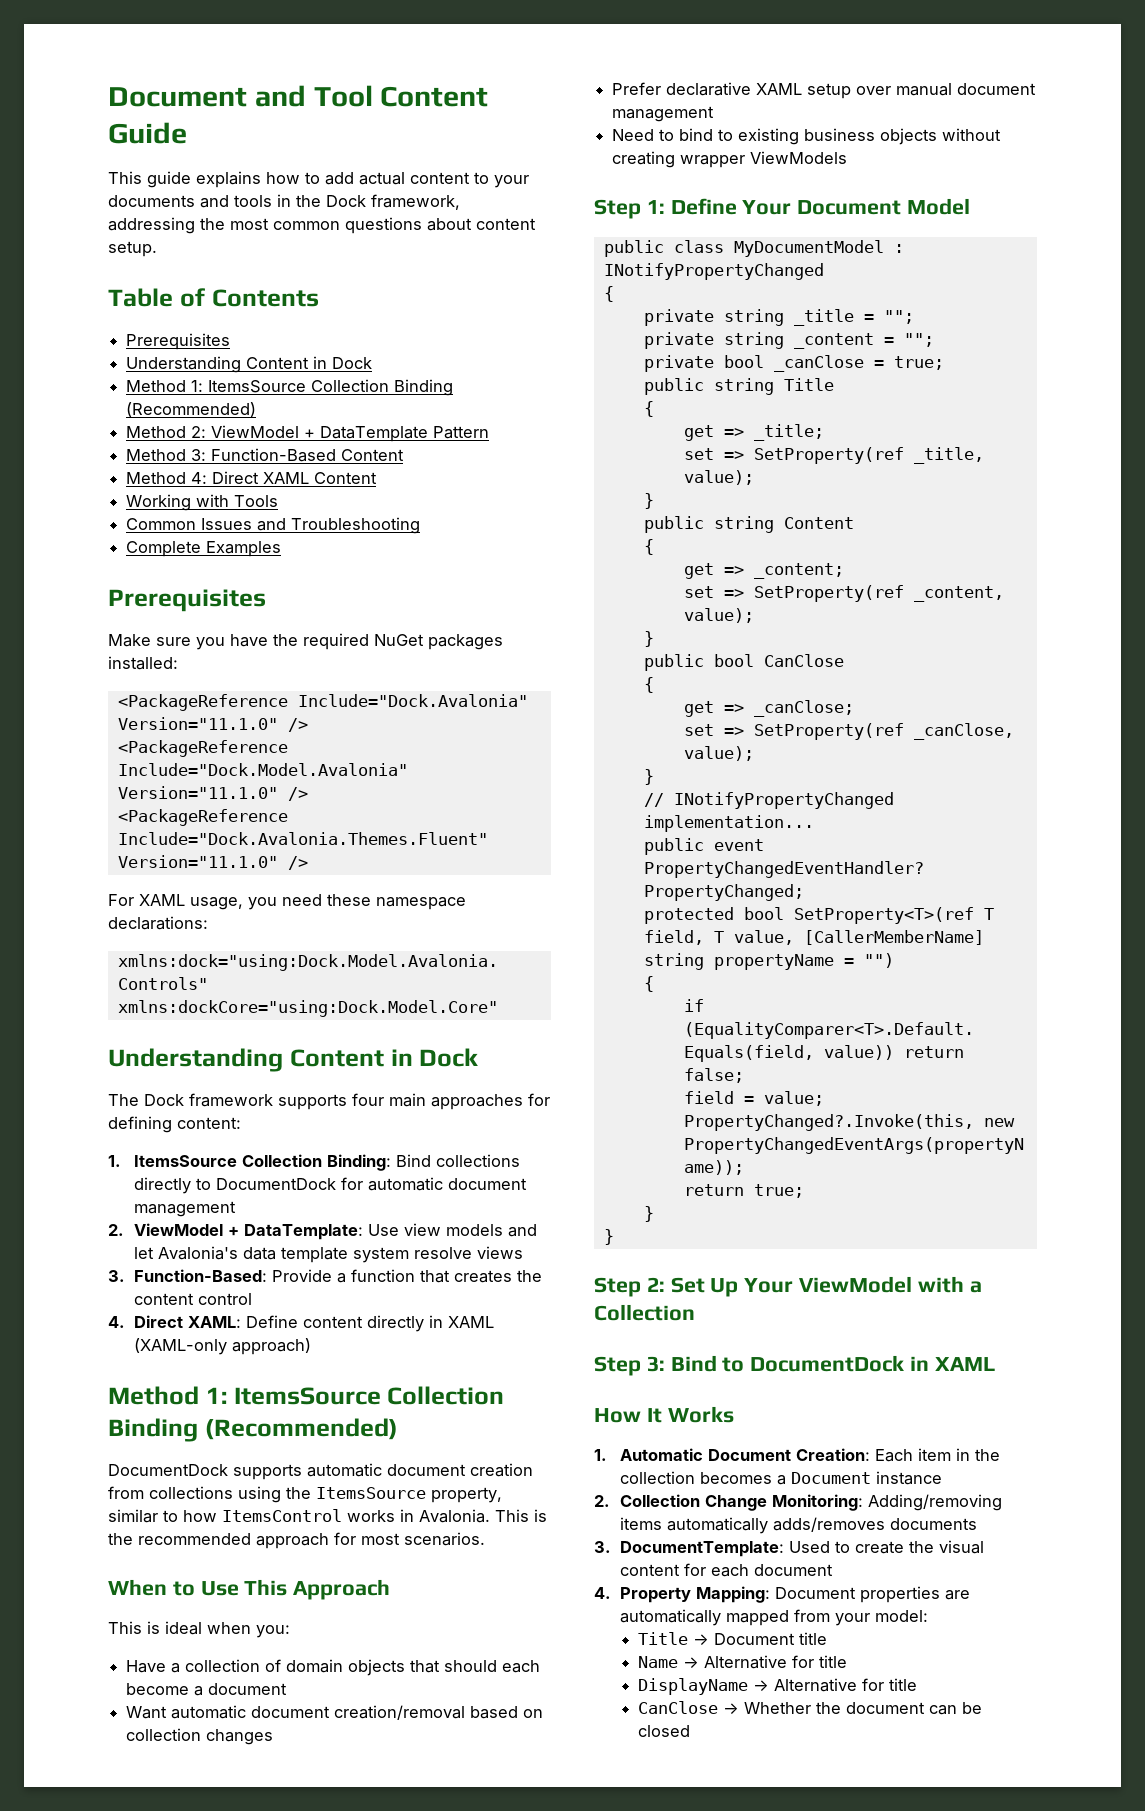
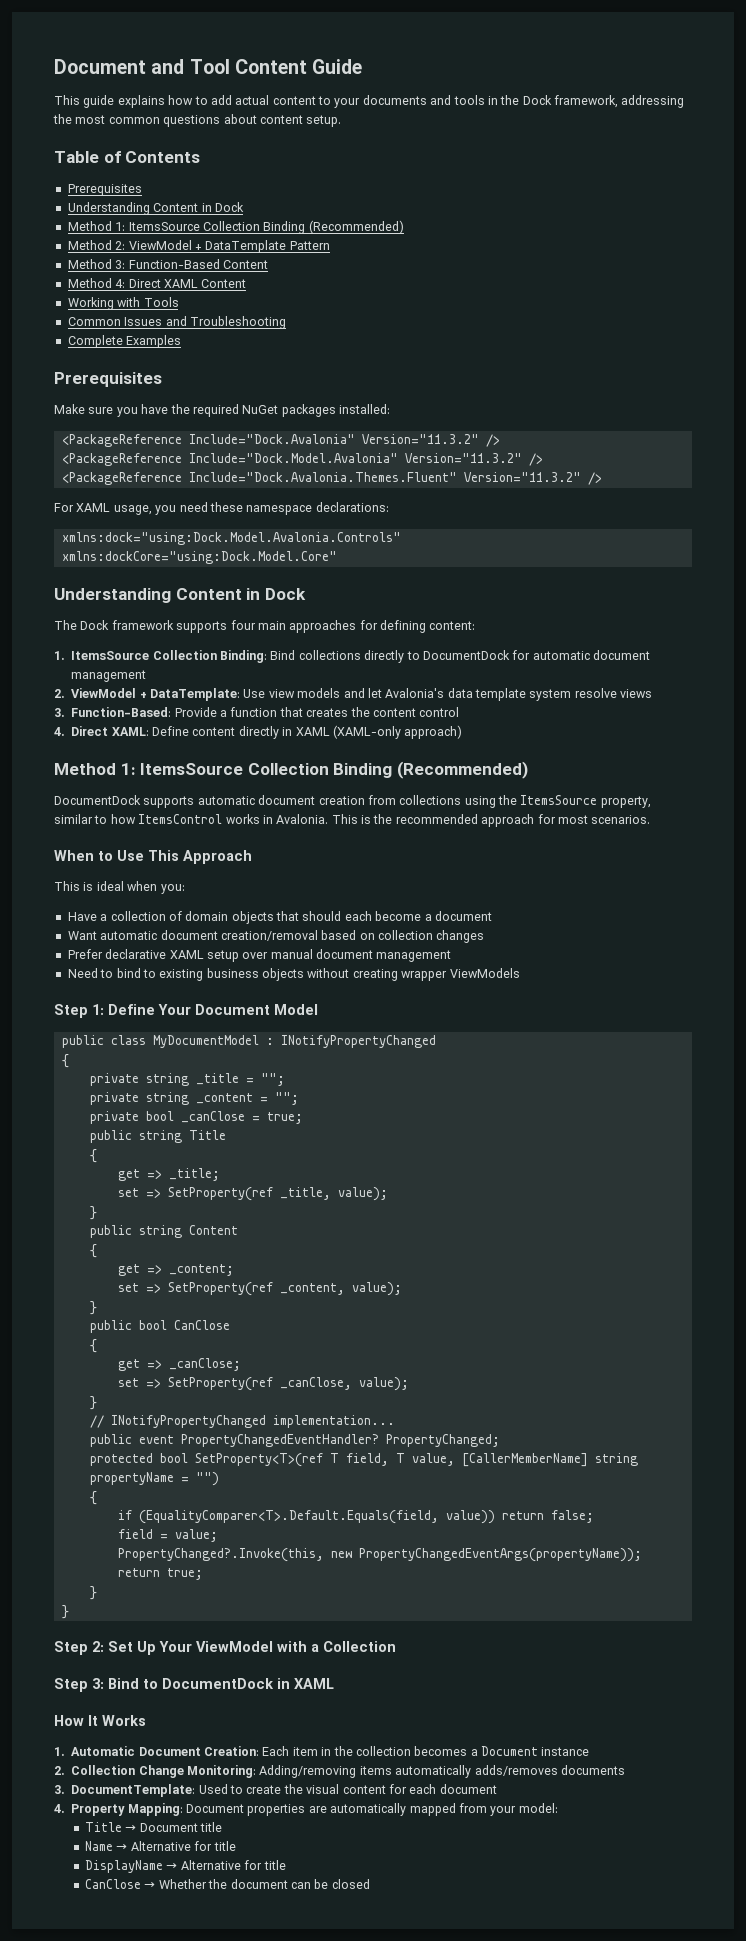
[117,717,278,730] Version="11.1.0" -> [361,434,479,444] Version="11.3.2"
[117,786,278,799] Version="11.1.0" -> [404,453,522,463] Version="11.3.2"
[117,855,278,868] Version="11.1.0" -> [463,472,581,482] Version="11.3.2"

